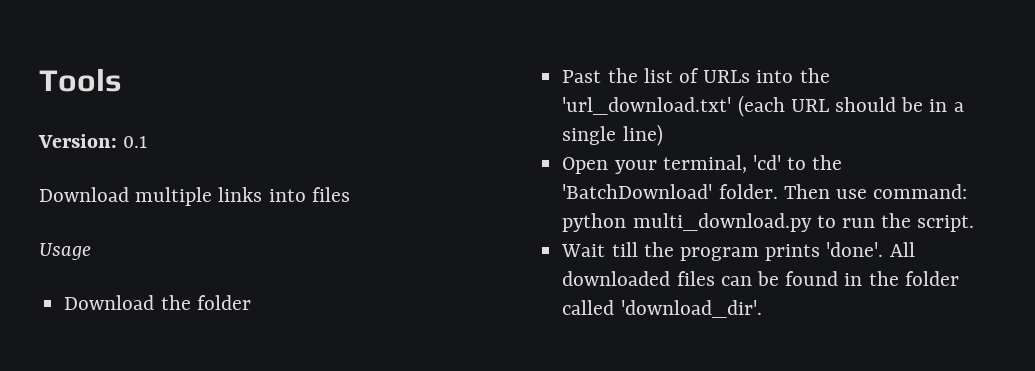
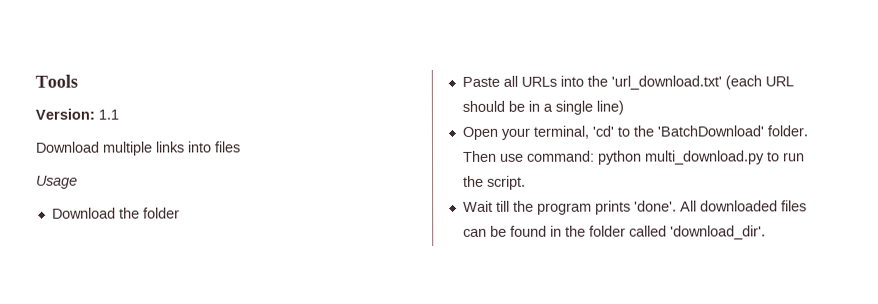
[123,136,148,148] 0.1 -> [98,109,119,120] 1.1
[562,68,699,83] Past the list of -> [461,75,518,87] Paste all

